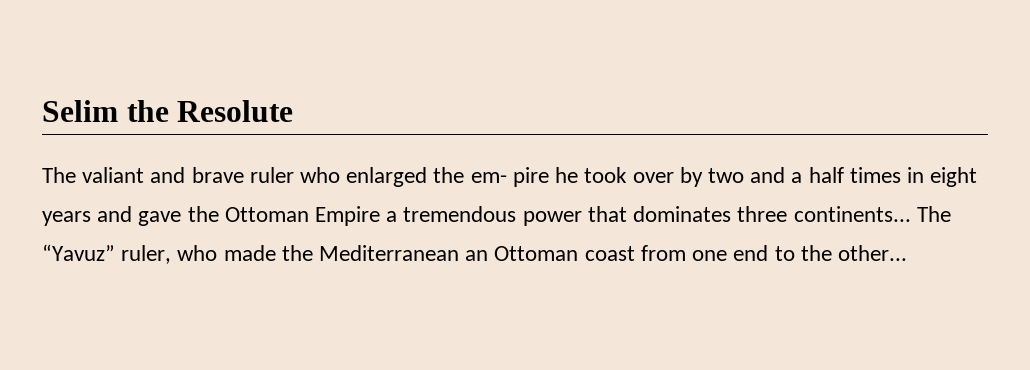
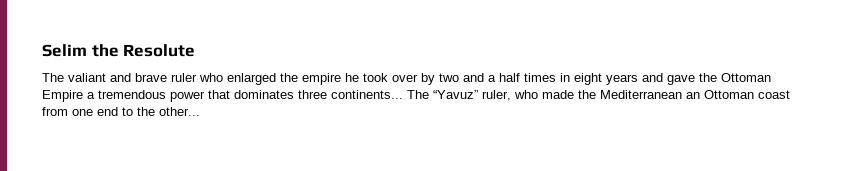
[470,167,549,187] em- pire -> [302,73,341,85] empire

